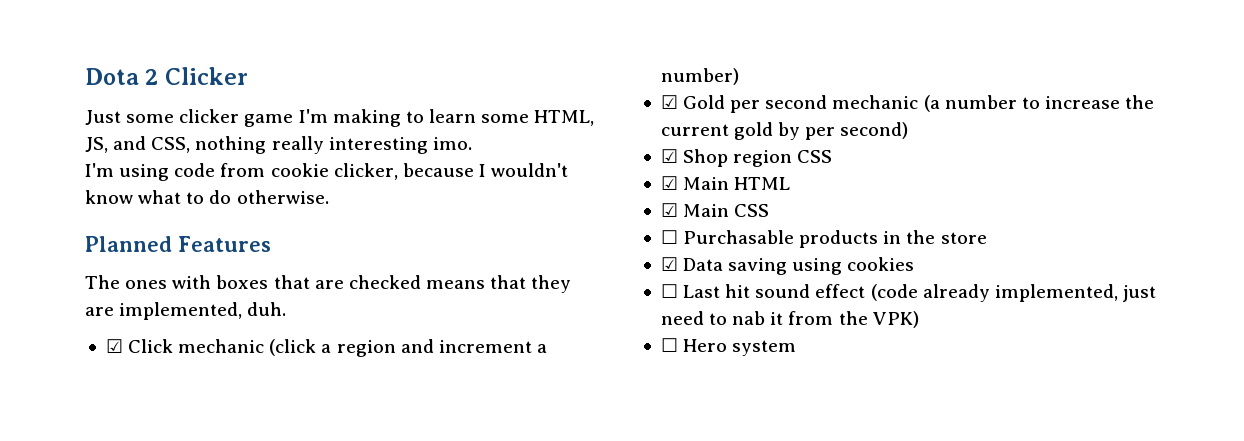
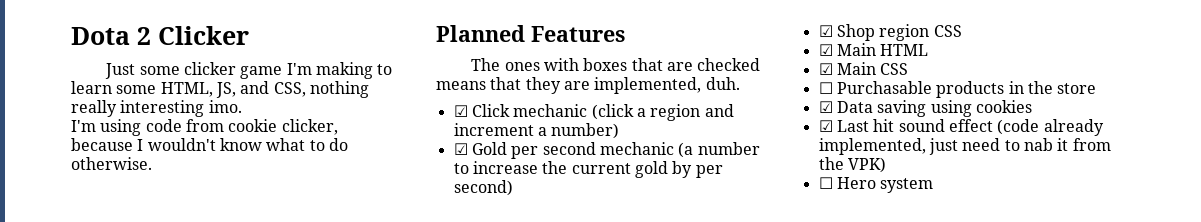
[660,284,678,298] ☐ -> [818,120,833,132] ☑

